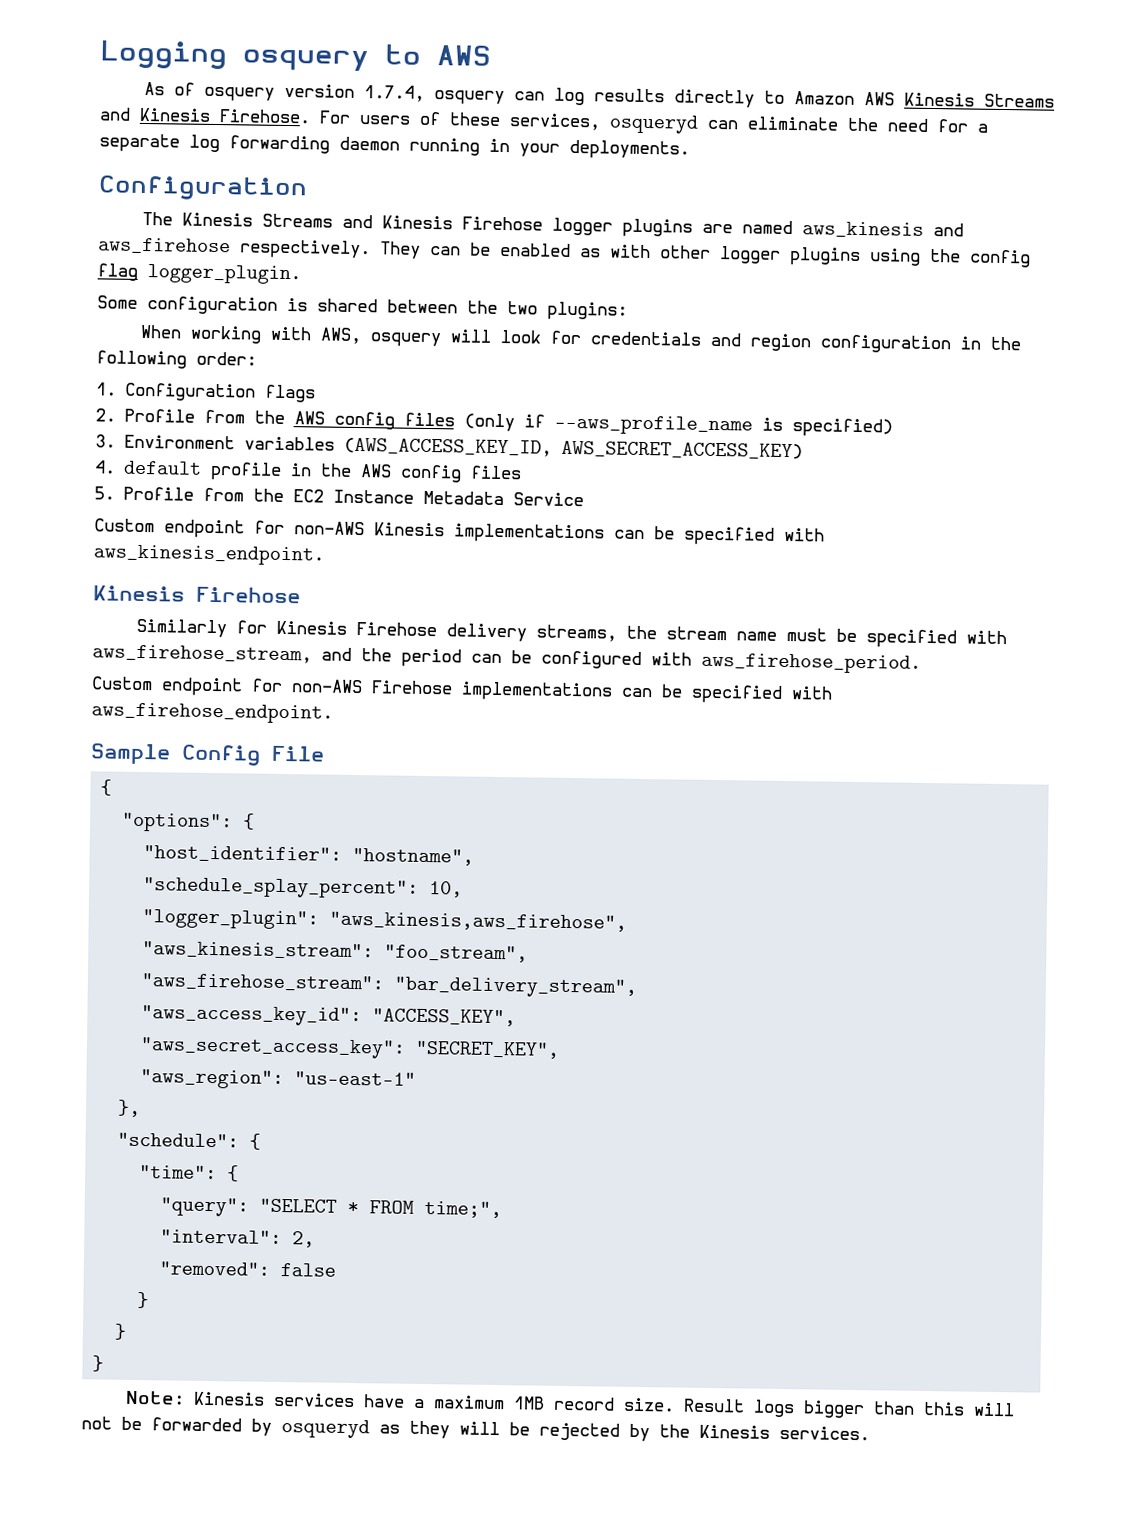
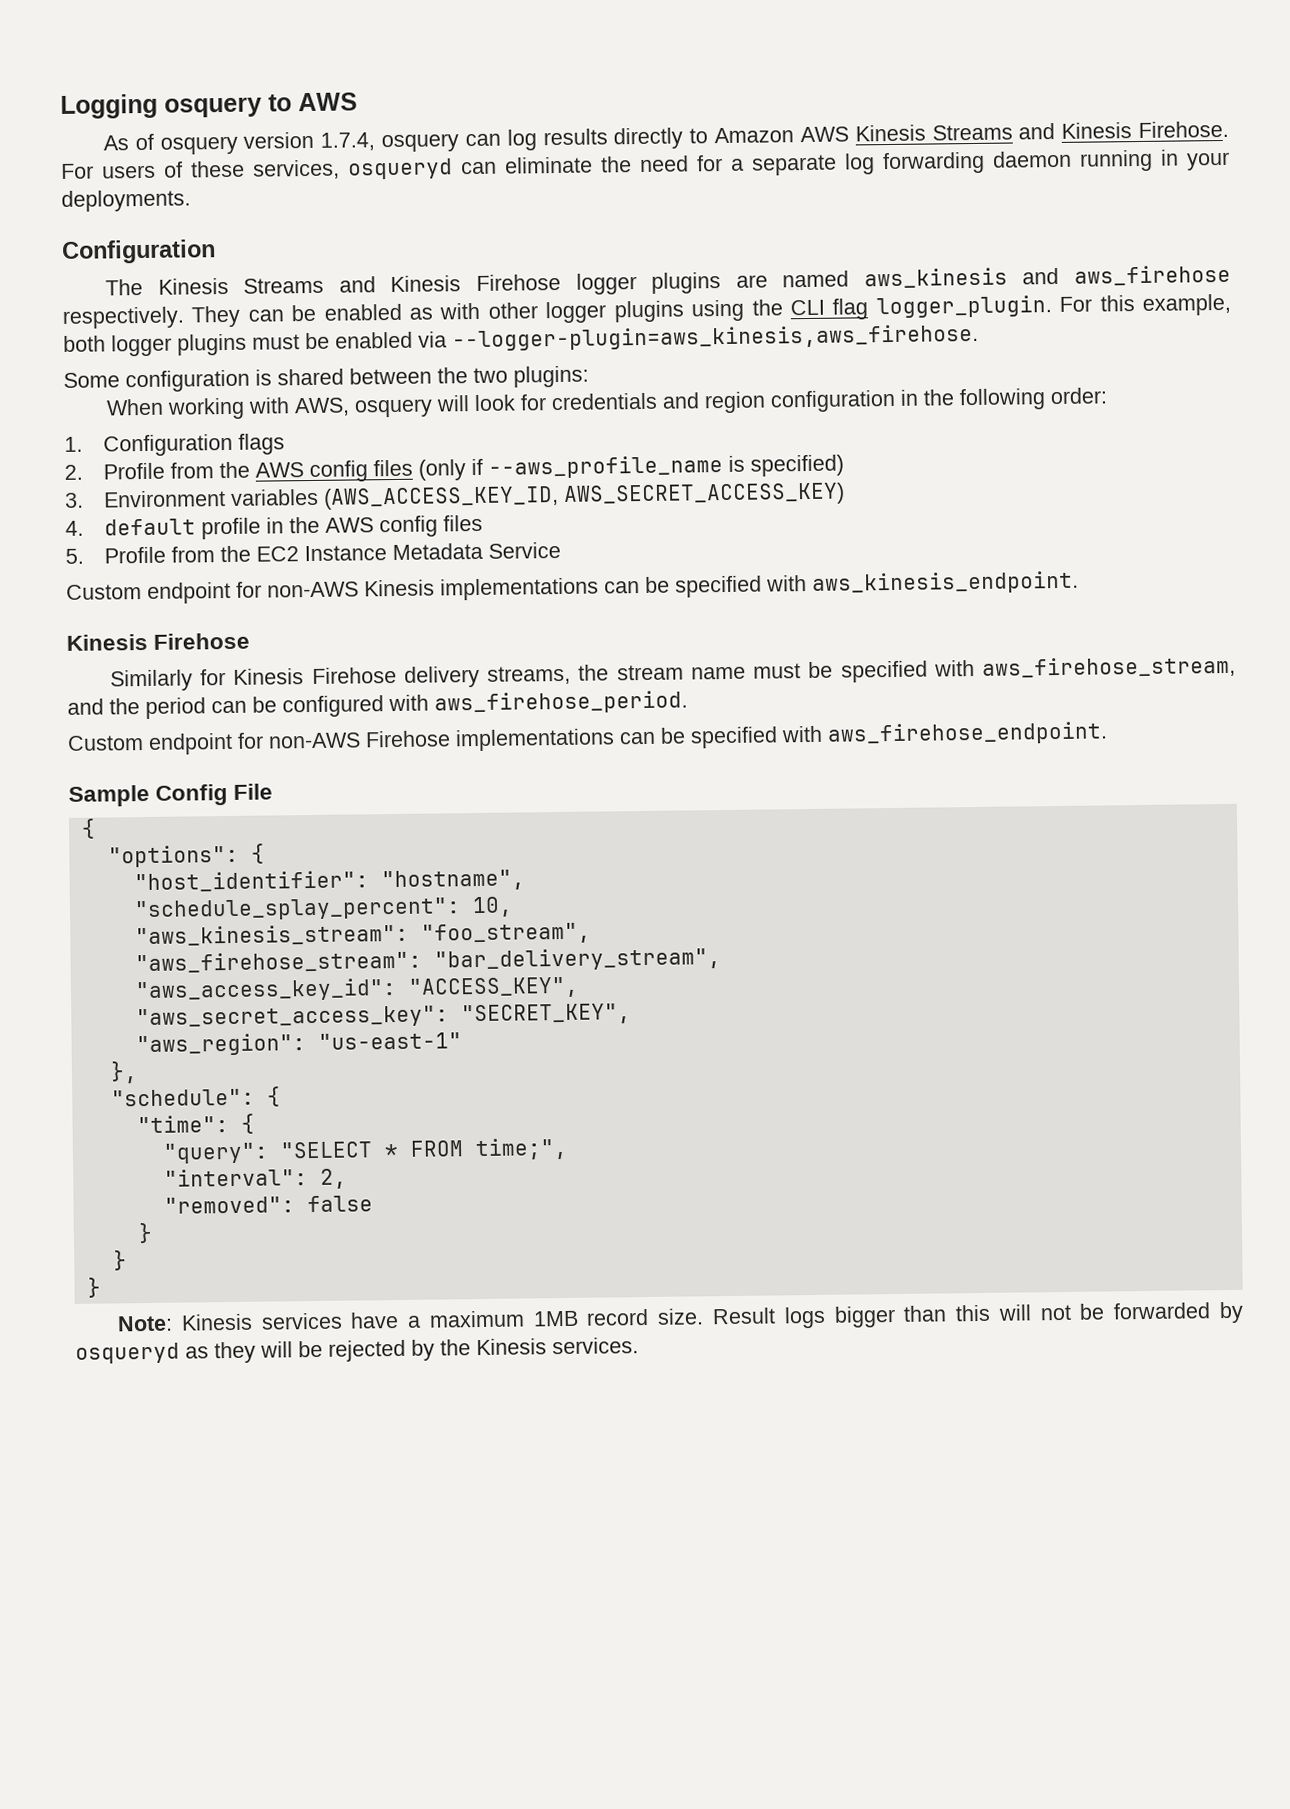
[969,249,1031,268] config -> [789,299,825,316] CLI
(301, 274) none -> [1059,293,1231,316] [63,323,979,357] For this example, both logger plugins must be enabled via --logger-plugin=aws_kinesis,aws_firehose.
[142,909,628,932] // "logger_plugin": "aws_kinesis,aws_firehose", -> (513, 907) none

